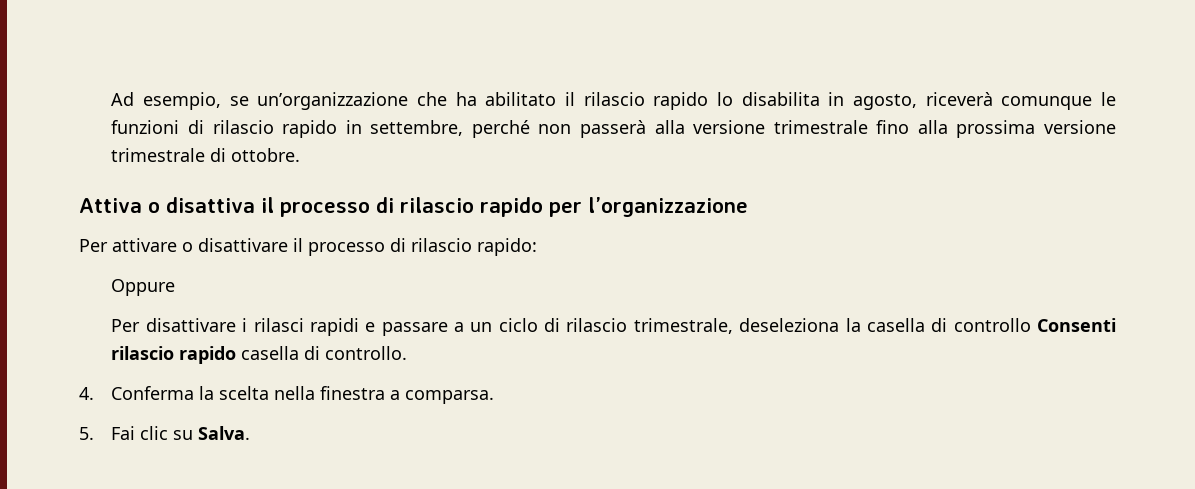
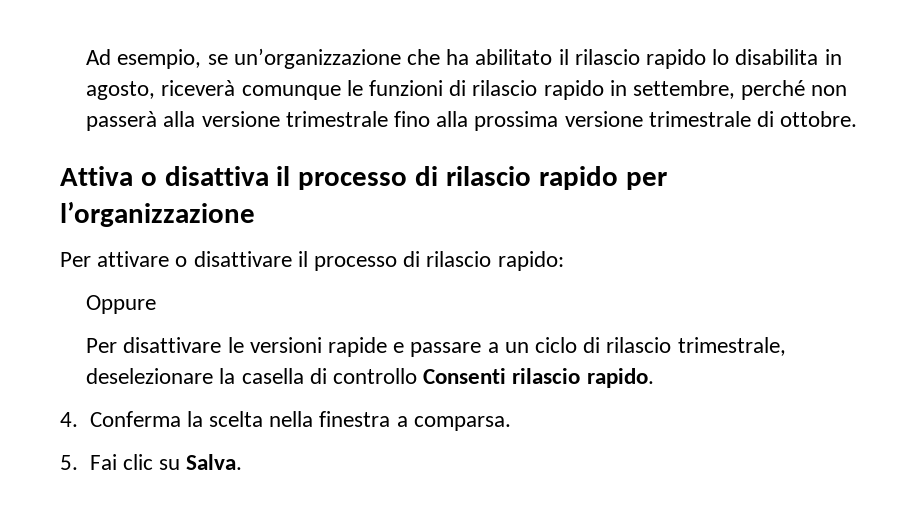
[242,318,359,336] i rilasci rapidi -> [227,337,387,357] le versioni rapide
[739,318,840,332] deseleziona -> [86,368,214,384] deselezionare
[179,346,408,364] rapido casella di controllo. -> [586,368,654,388] rapido.

